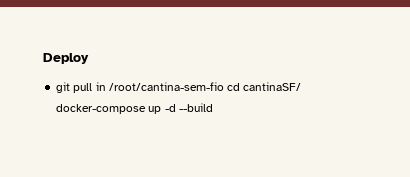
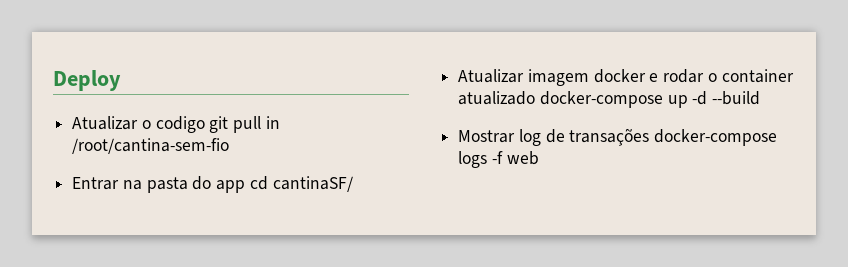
(89, 58) none -> [72,116,205,133] Atualizar o codigo
[227,82,302,91] [56,103,213,114] cd cantinaSF/ docker-compose up -d --build -> [72,176,353,193] [458,69,794,86] [458,91,761,108] [458,128,778,146] [458,151,539,168] // Entrar na pasta do app cd cantinaSF/ // Atualizar imagem docker e rodar o container atualizado docker-compose up -d --build // Mostrar log de transações docker-compose logs -f web

